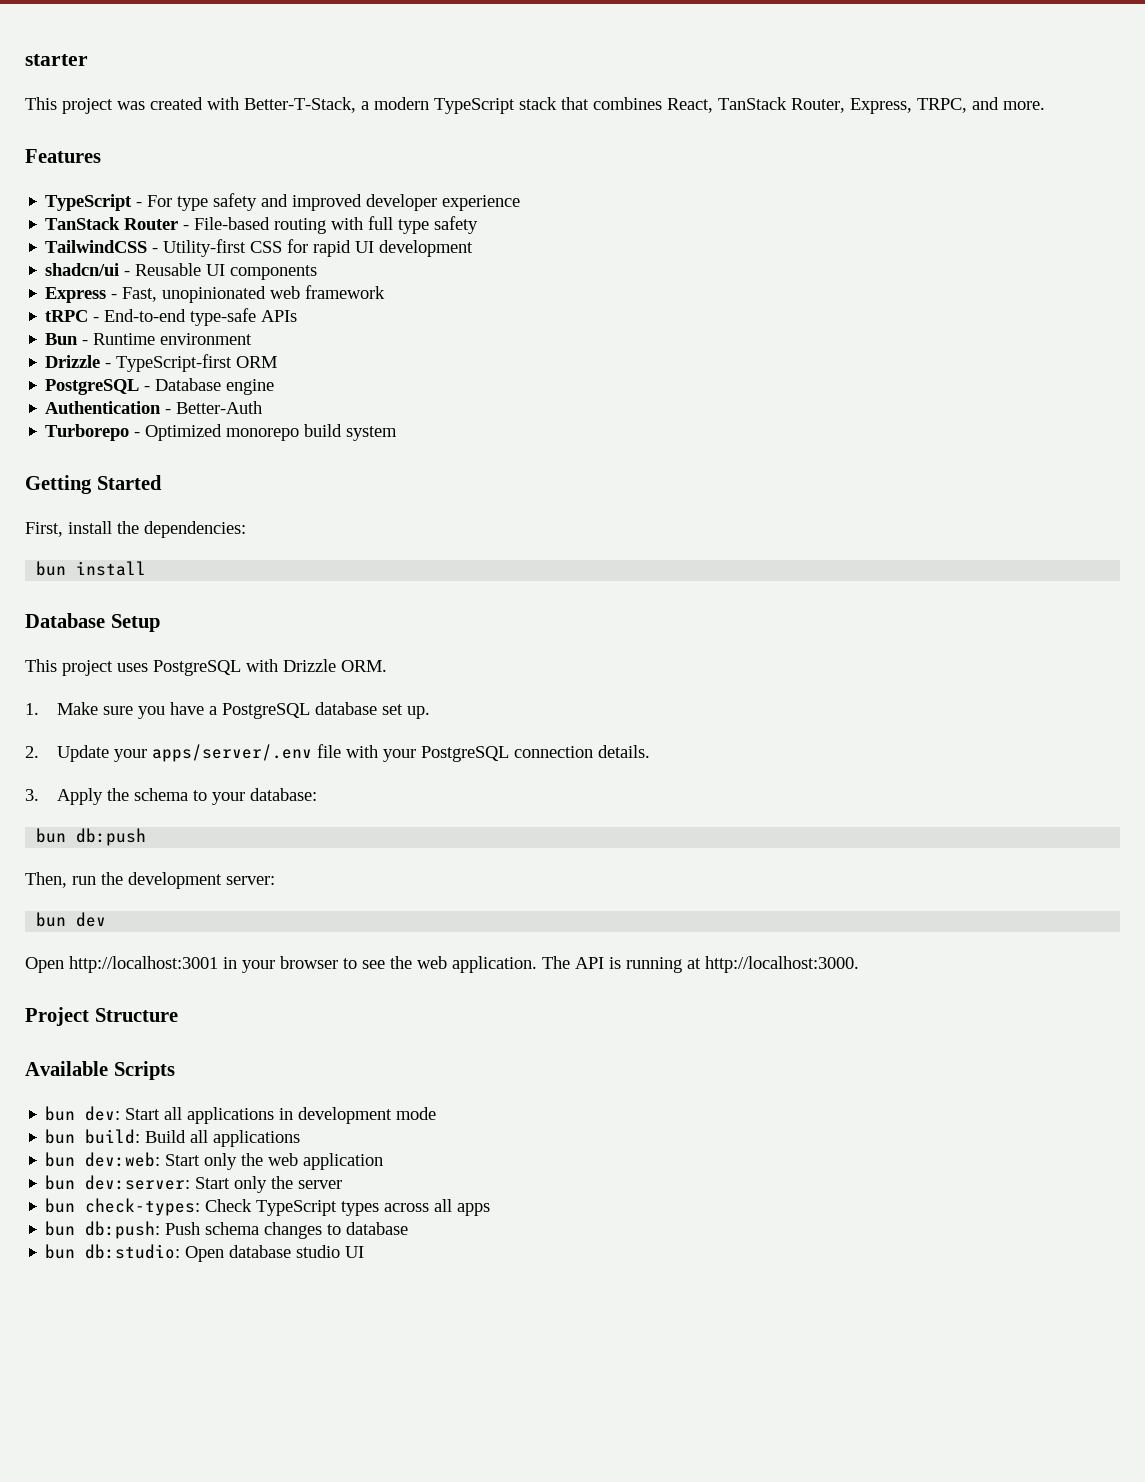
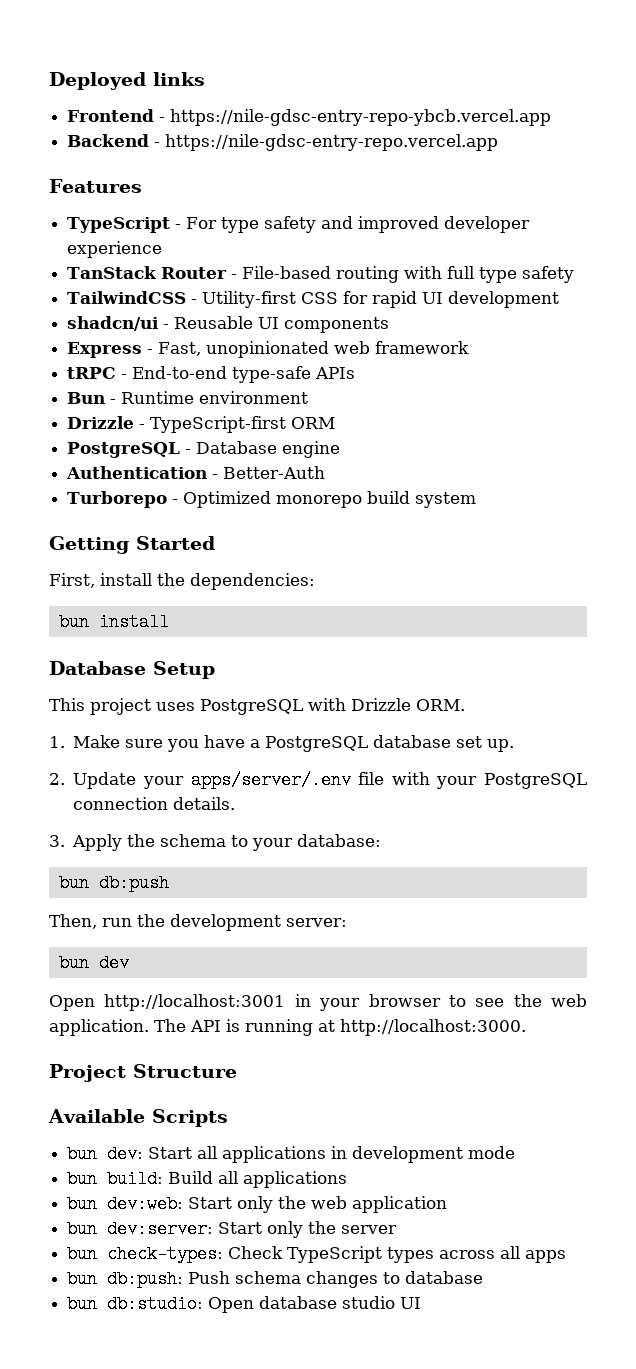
[25,54,88,66] [25,97,1045,114] starter // This project was created with Better-T-Stack, a modern TypeScript stack that combines React, TanStack Router, Express, TRPC, and more. -> [49,72,205,90] [67,109,552,126] [67,134,499,151] Deployed links // Frontend - https://nile-gdsc-entry-repo-ybcb.vercel.app // Backend - https://nile-gdsc-entry-repo.vercel.app

